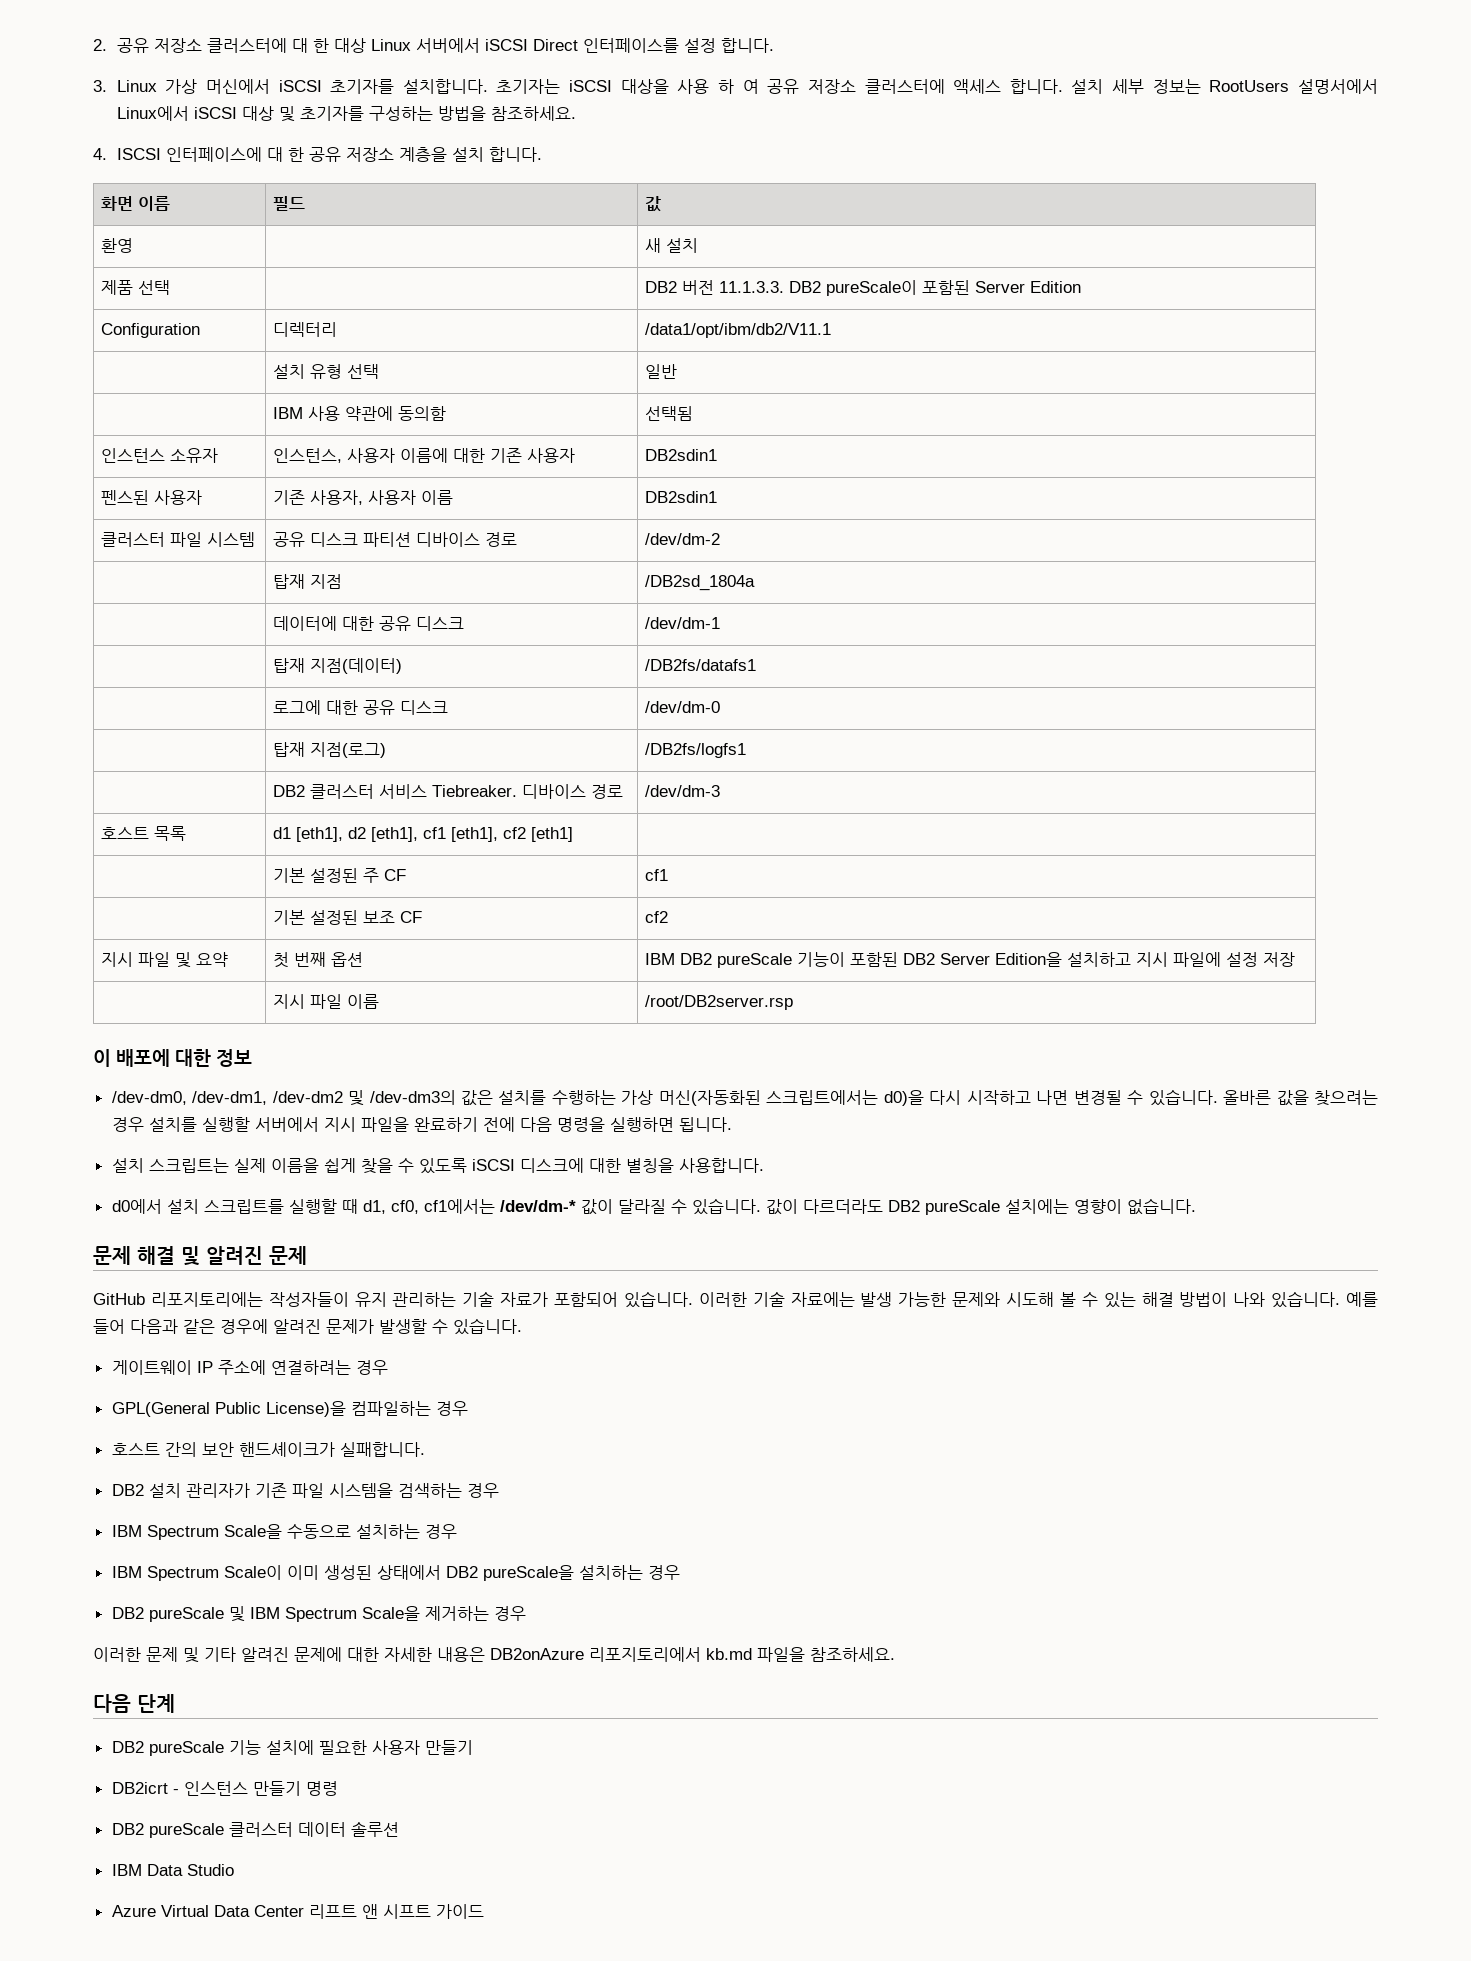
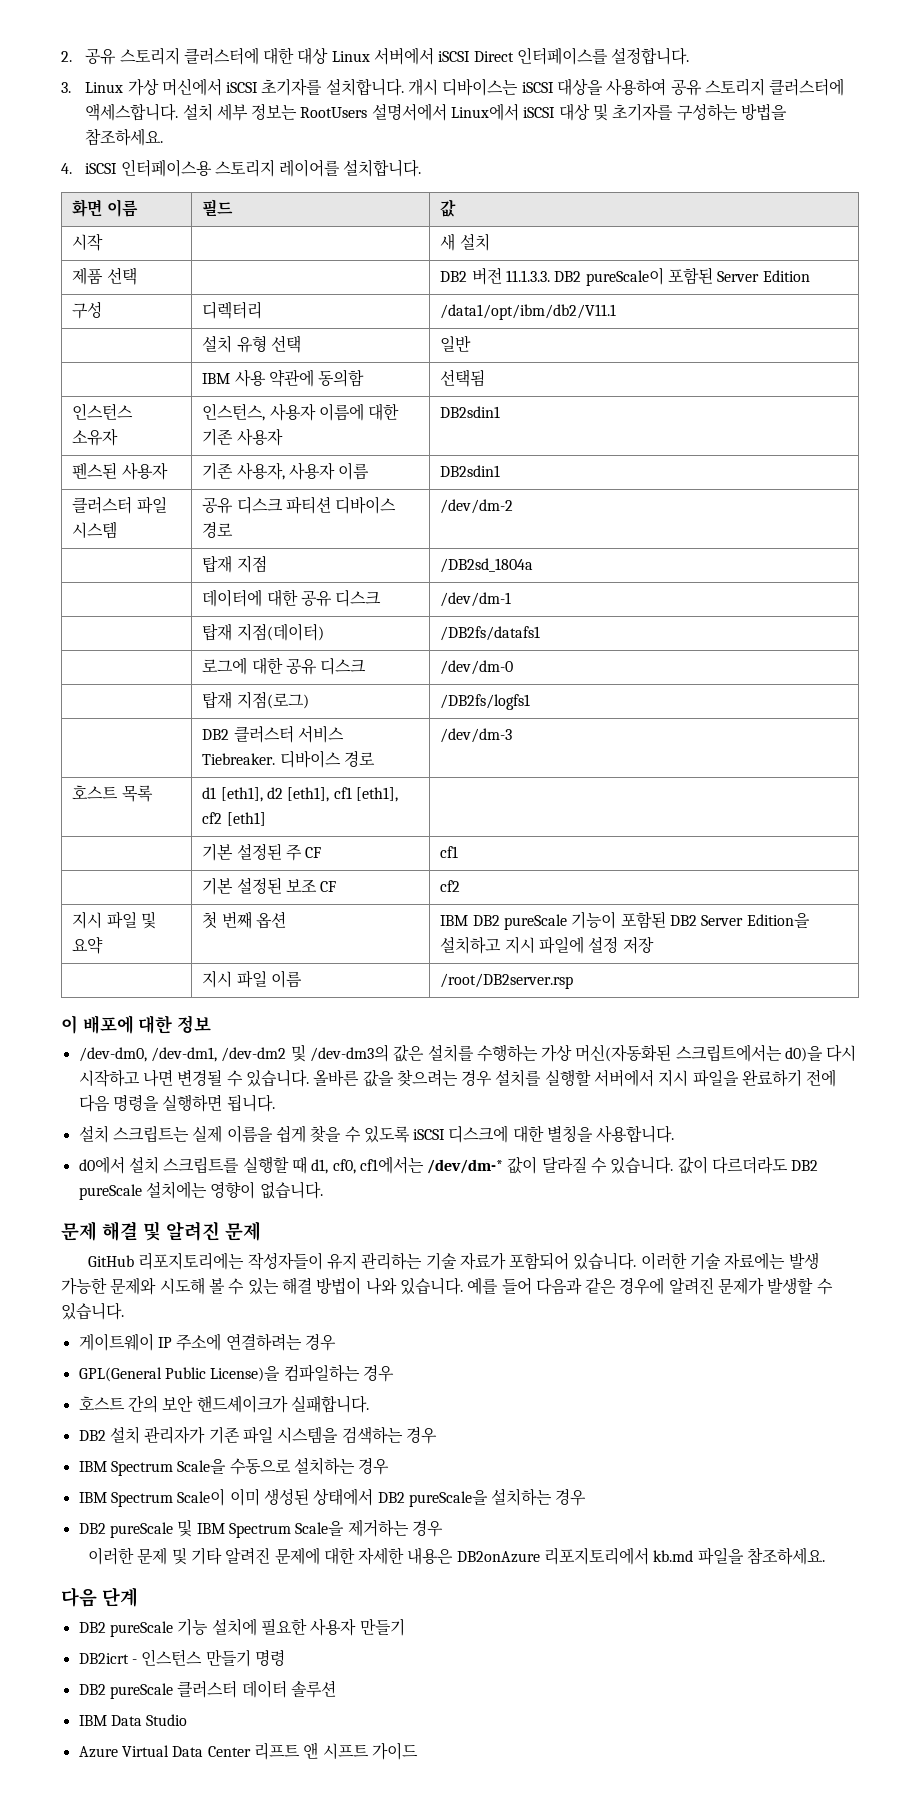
[153,38,329,53] 저장소 클러스터에 대 한 -> [119,47,295,65] 스토리지 클러스터에 대한
[683,38,774,53] 설정 합니다. -> [611,47,690,65] 설정합니다.
[496,79,1063,94] 초기자는 iSCSI 대상을 사용 하 여 공유 저장소 클러스터에 액세스 합니다. -> [408,78,845,96] [85,103,179,121] 개시 디바이스는 iSCSI 대상을 사용하여 공유 스토리지 클러스터에 액세스합니다.
[116,147,542,162] ISCSI 인터페이스에 대 한 공유 저장소 계층을 설치 합니다. -> [85,159,422,177] iSCSI 인터페이스용 스토리지 레이어를 설치합니다.
[100,238,133,253] 환영 -> [72,233,104,251] 시작
[100,323,200,338] Configuration -> [72,301,103,319] 구성

